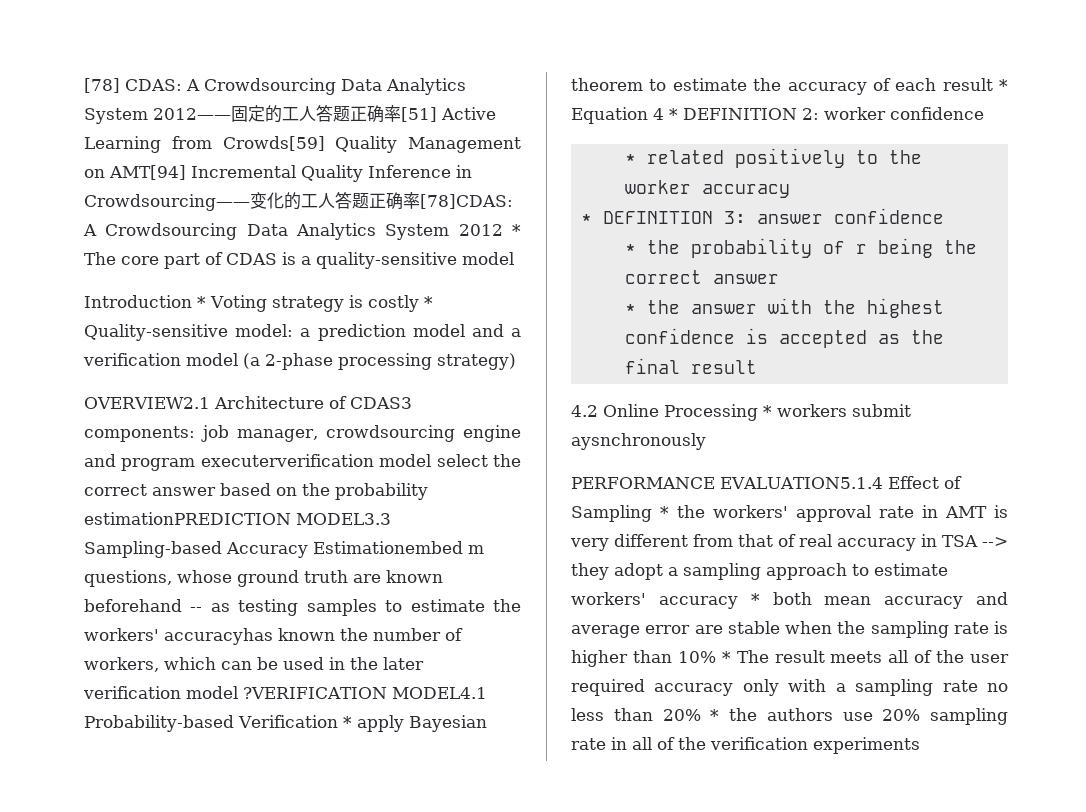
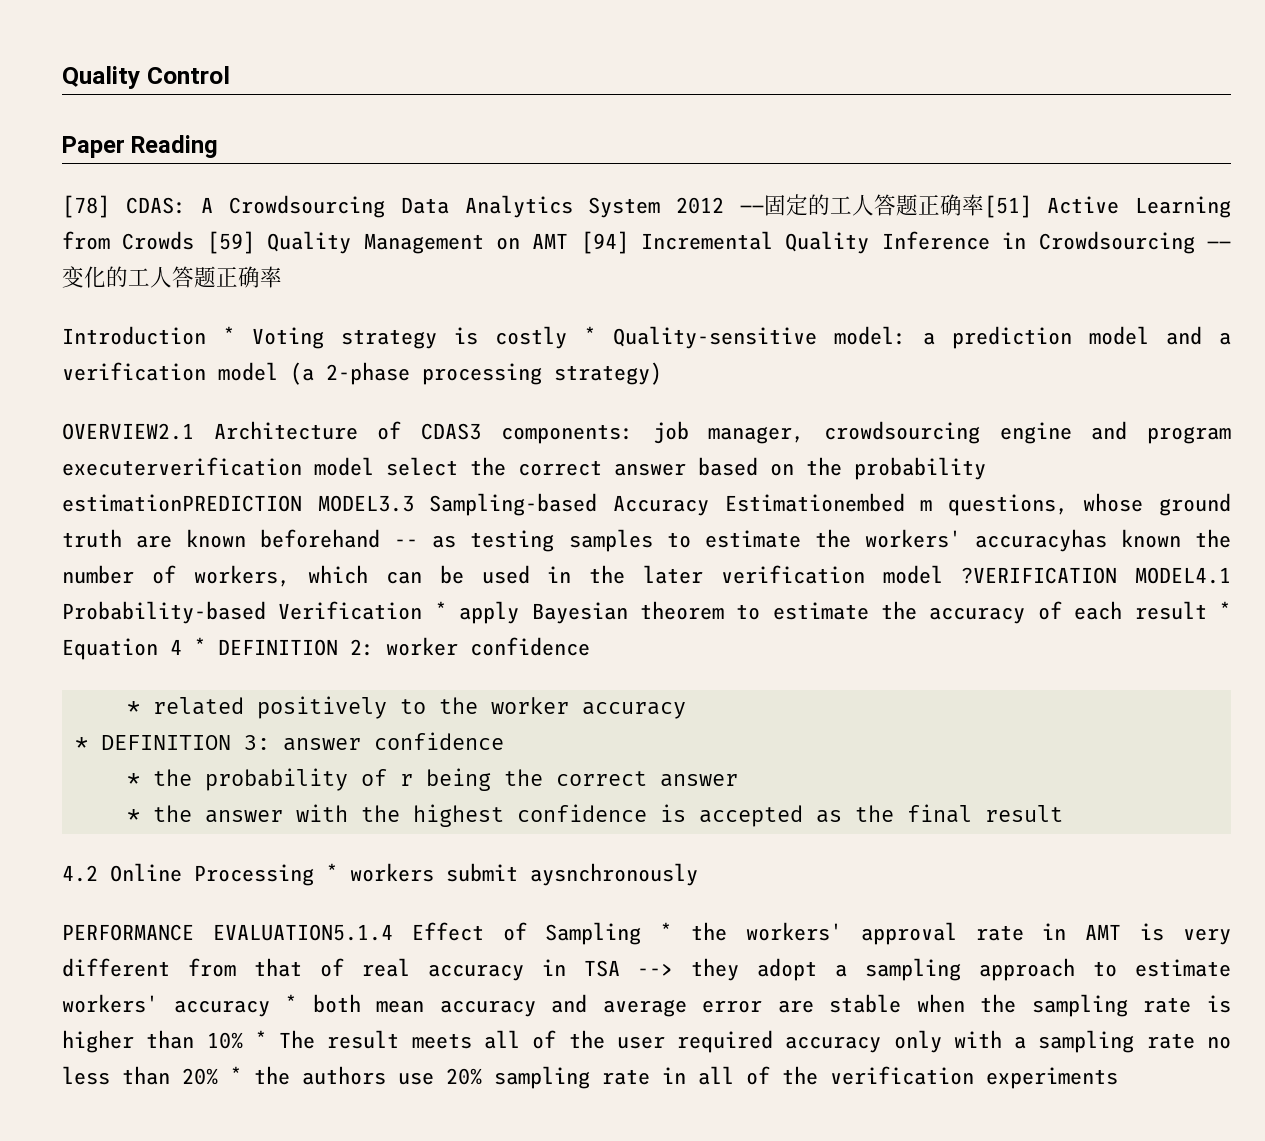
(84, 85) none -> [62,66,230,89] [62,135,219,158] Quality Control // Paper Reading //
[153,108,231,120] 2012—— -> [675,197,764,214] 2012 ——
[222,136,325,151] Crowds[59] -> [122,231,255,254] Crowds [59]
[109,165,186,180] AMT[94] -> [532,231,629,254] AMT [94]
[84,194,250,211] Crowdsourcing—— -> [1038,231,1231,254] Crowdsourcing ——
[420,194,513,209] [83,223,521,240] [84,252,514,269] [78]CDAS: A Crowdsourcing Data Analytics System 2012 * The core part of CDAS is a quality-sensitive model -> (282, 277) none

